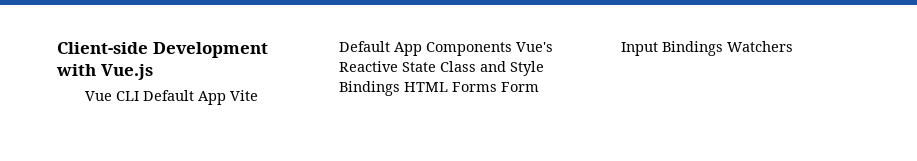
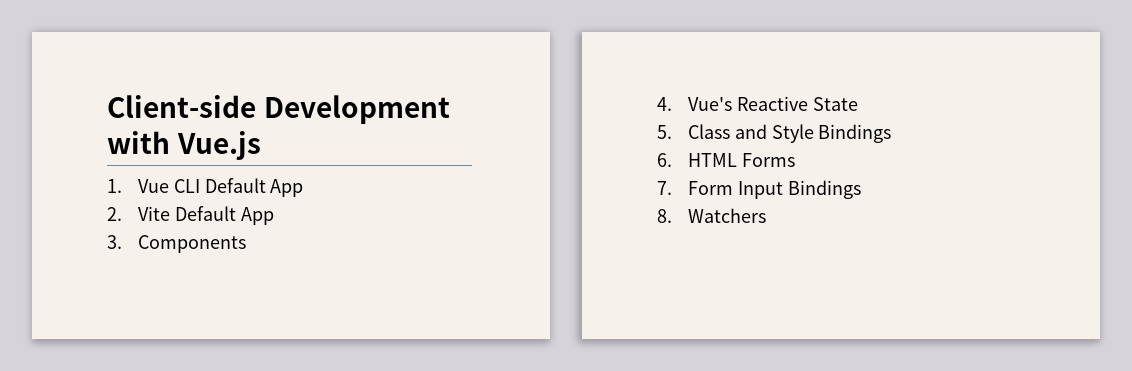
(153, 72) none -> [107,179,122,193] 1.
(227, 98) none -> [107,207,122,221] // 2.
(422, 49) none -> [107,235,122,249] // 3.
(512, 49) none -> [657,97,672,111] // 4.
(436, 67) none -> [657,125,672,139] // 5.
(400, 88) none -> [657,153,672,167] // 6.
(497, 87) none -> [657,181,672,195] // 7.
(723, 48) none -> [657,209,672,223] // 8.

